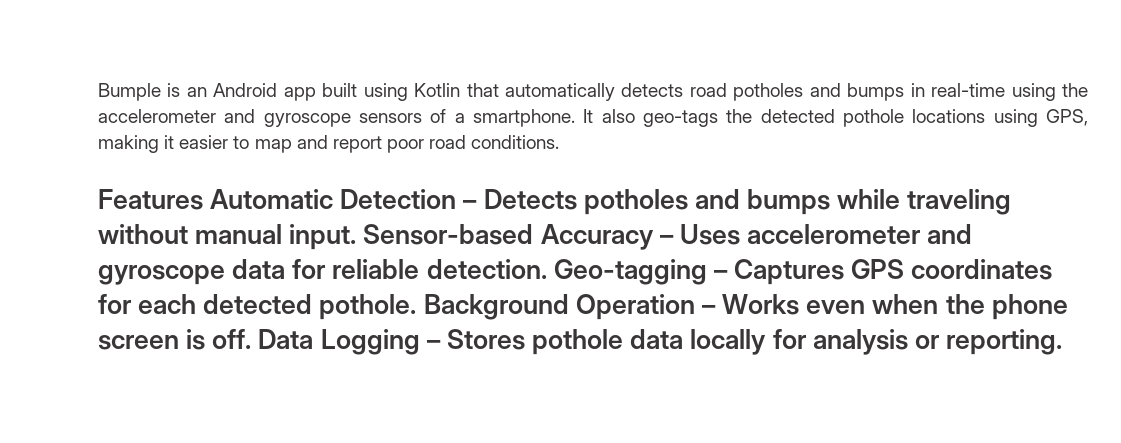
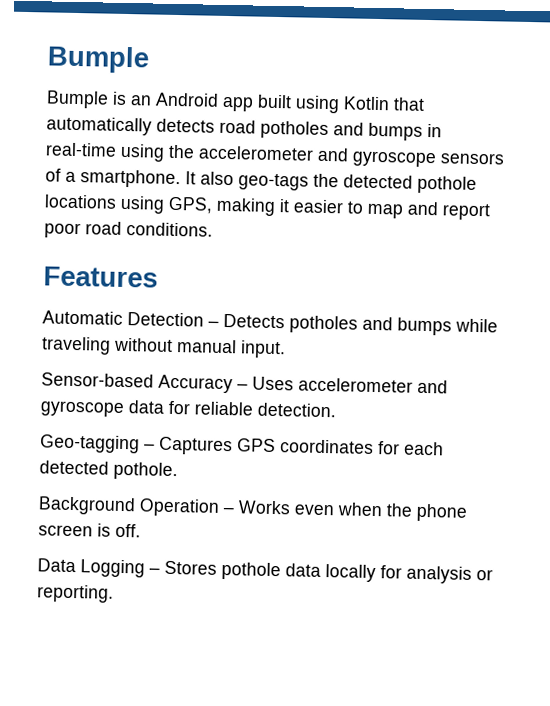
[98,83,161,101] Bumple -> [47,45,150,74] [46,90,109,109] Bumple // Bumple
(203, 199) none -> (158, 277) //
(357, 237) none -> (286, 349) //
(547, 269) none -> (336, 410) //
(417, 307) none -> (178, 471) //
(252, 339) none -> (141, 530) //

